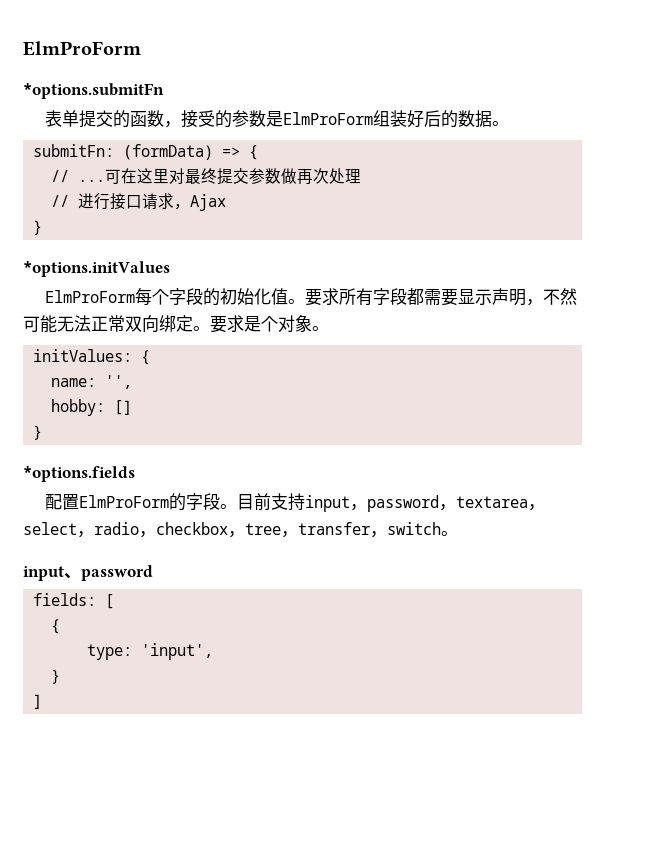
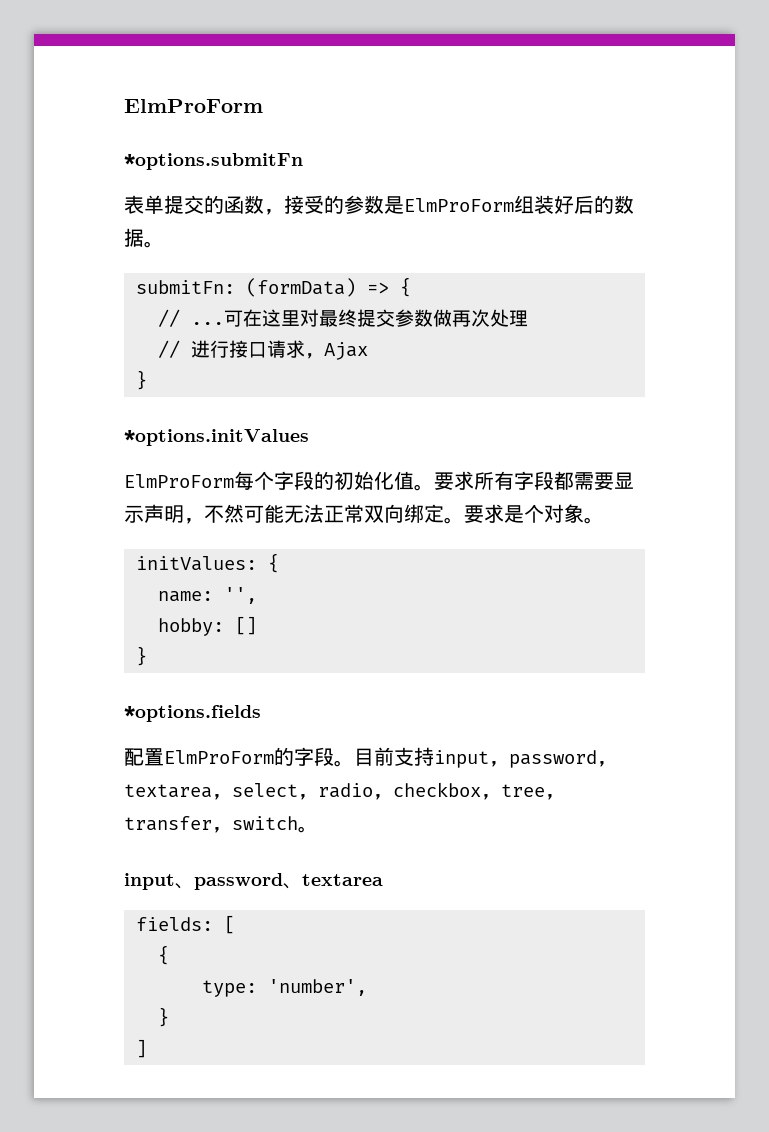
(153, 573) none -> [283,874,383,889] 、textarea
[141,643,214,660] 'input', -> [268,979,367,996] 'number',

